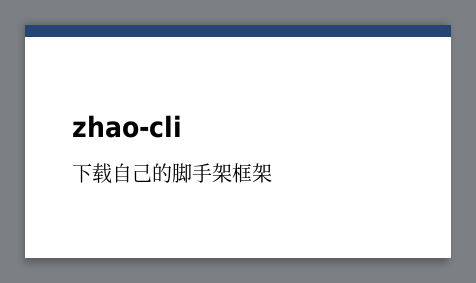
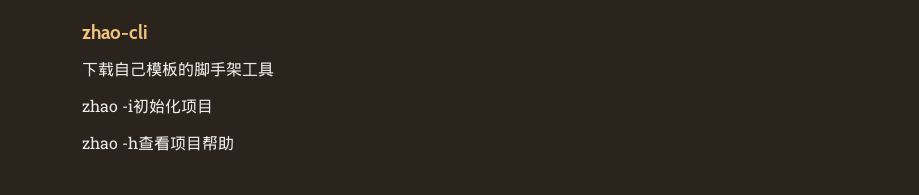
(152, 173) none -> [146,62,178,77] 模板
[232,163,272,183] 框架 -> [242,62,274,77] [82,99,214,114] [82,136,235,151] 工具 // zhao -i初始化项目 // zhao -h查看项目帮助

